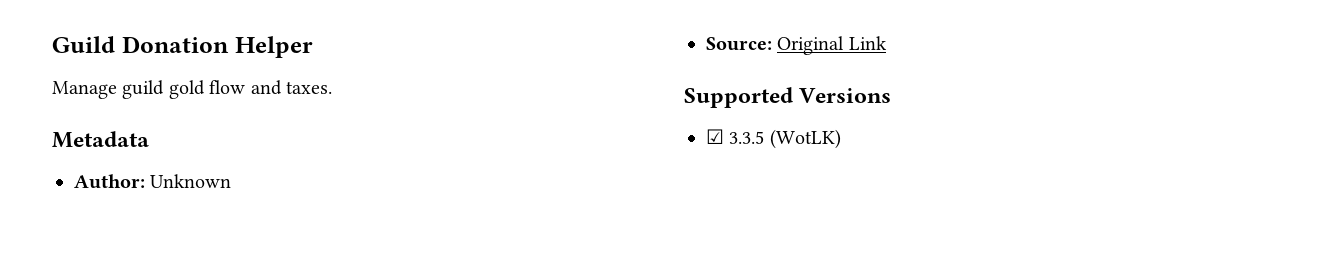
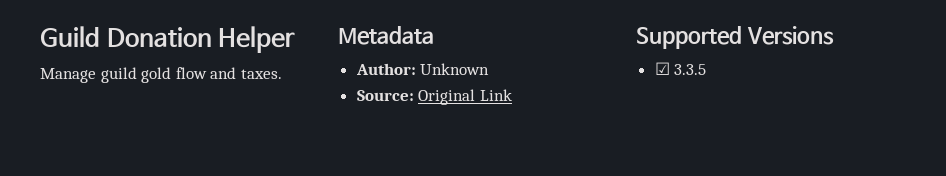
[769,129,841,149] (WotLK) -> (707, 69) none

